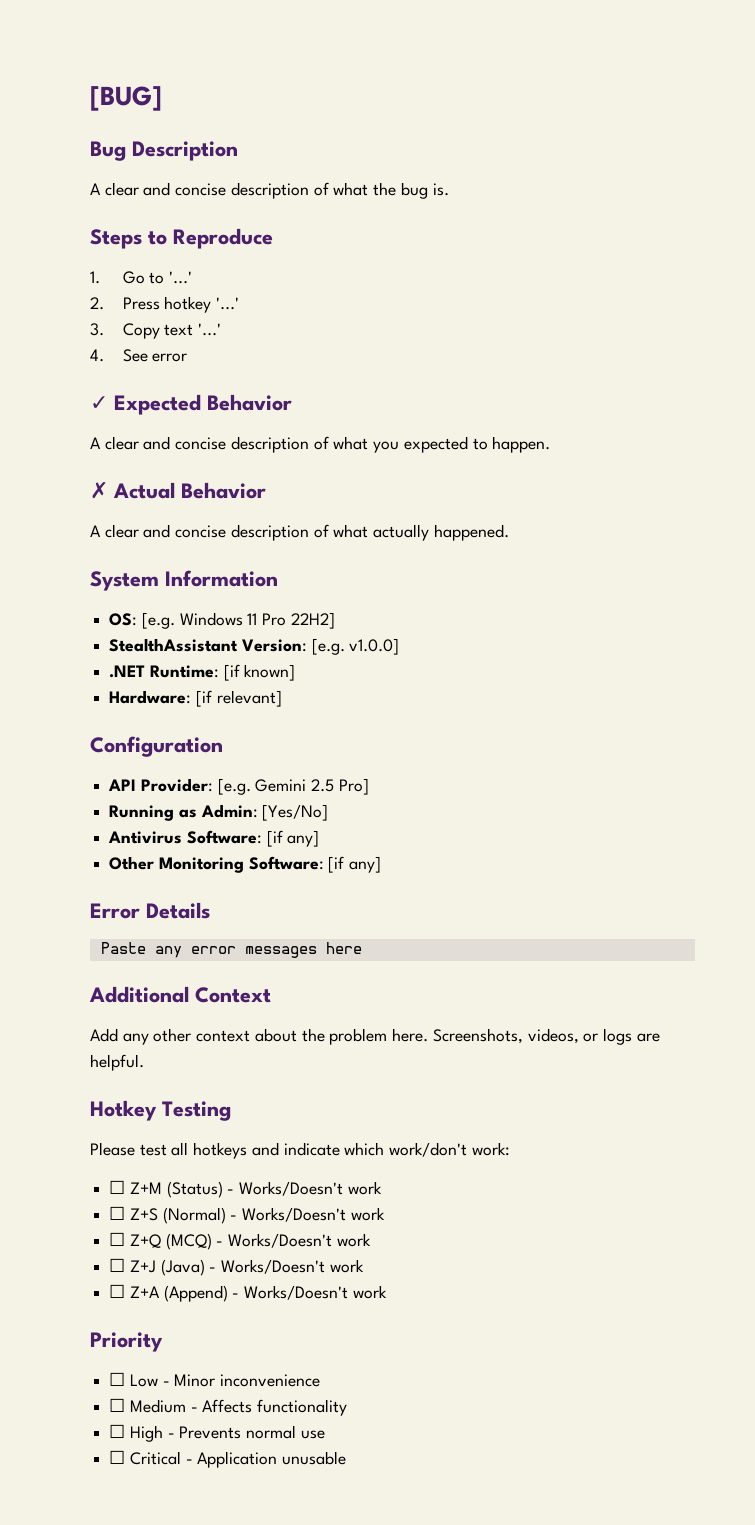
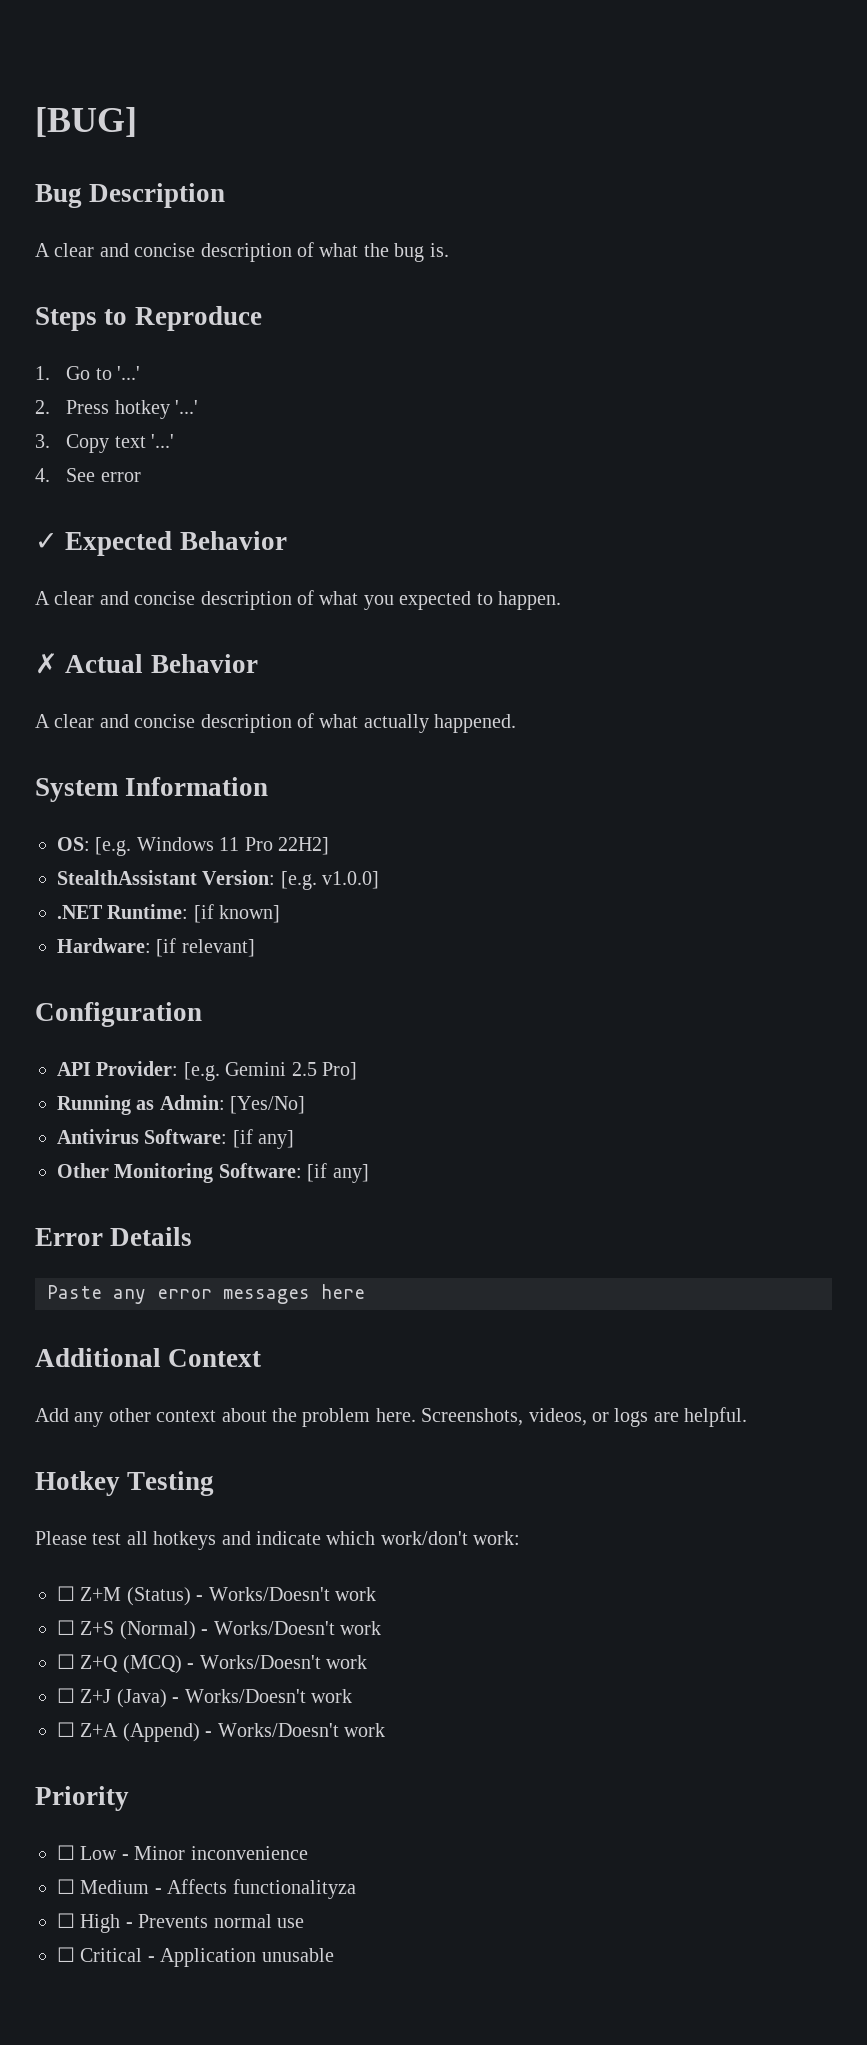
[257,1399,348,1416] functionality -> [232,1879,356,1899] functionalityza

